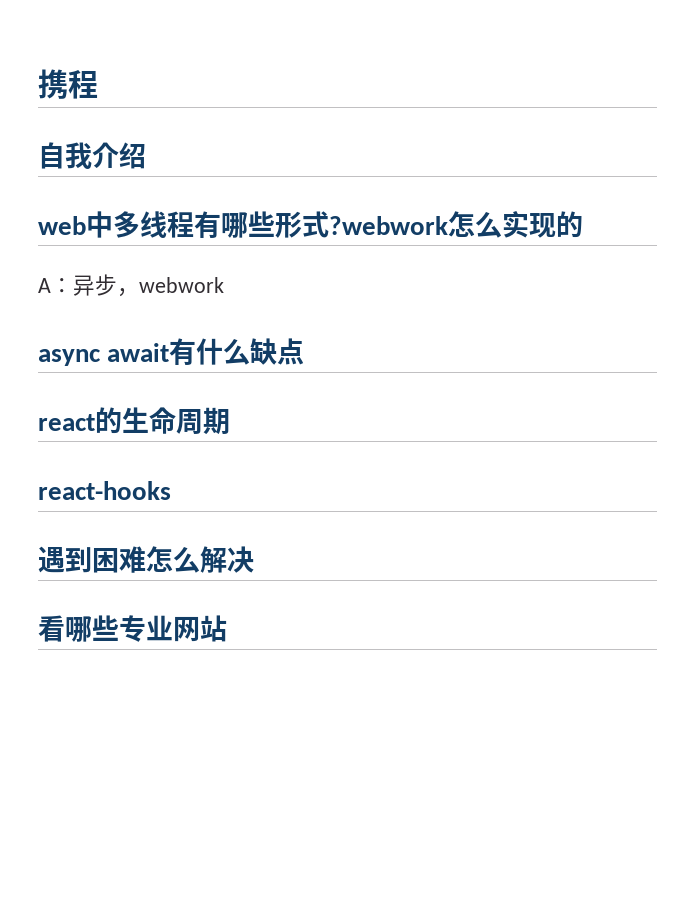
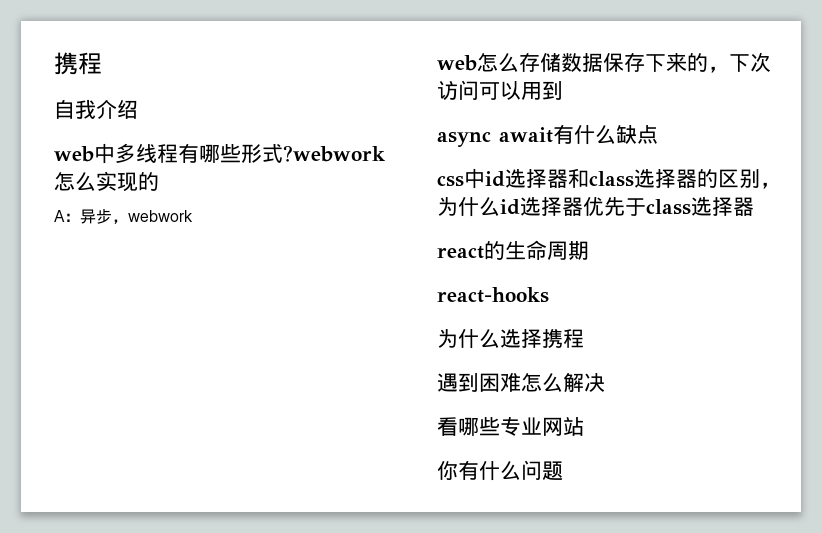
(224, 285) none -> [437,52,771,73] [437,80,563,100] // web怎么存储数据保存下来的，下次访问可以用到
(305, 351) none -> [437,168,781,189] [437,197,754,217] // css中id选择器和class选择器的区别，为什么id选择器优先于class选择器
(171, 490) none -> [437,328,584,349] // 为什么选择携程
(227, 628) none -> [437,460,563,481] // 你有什么问题

